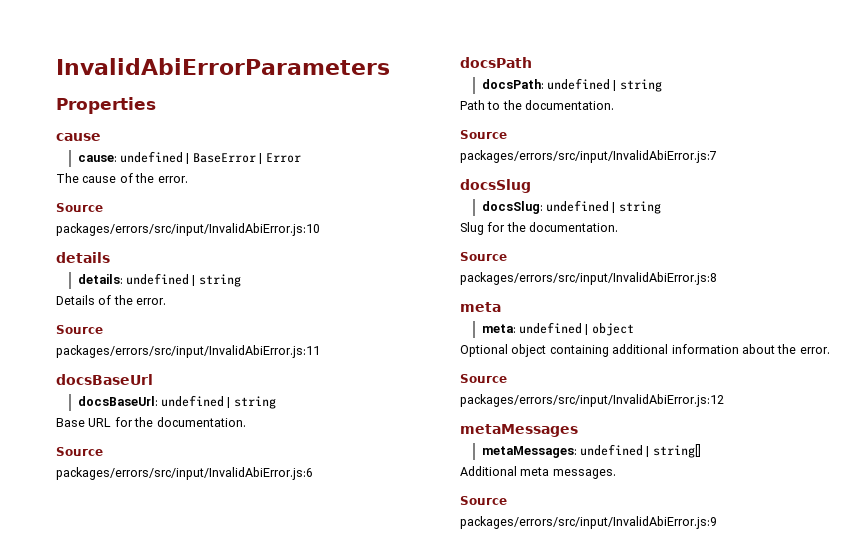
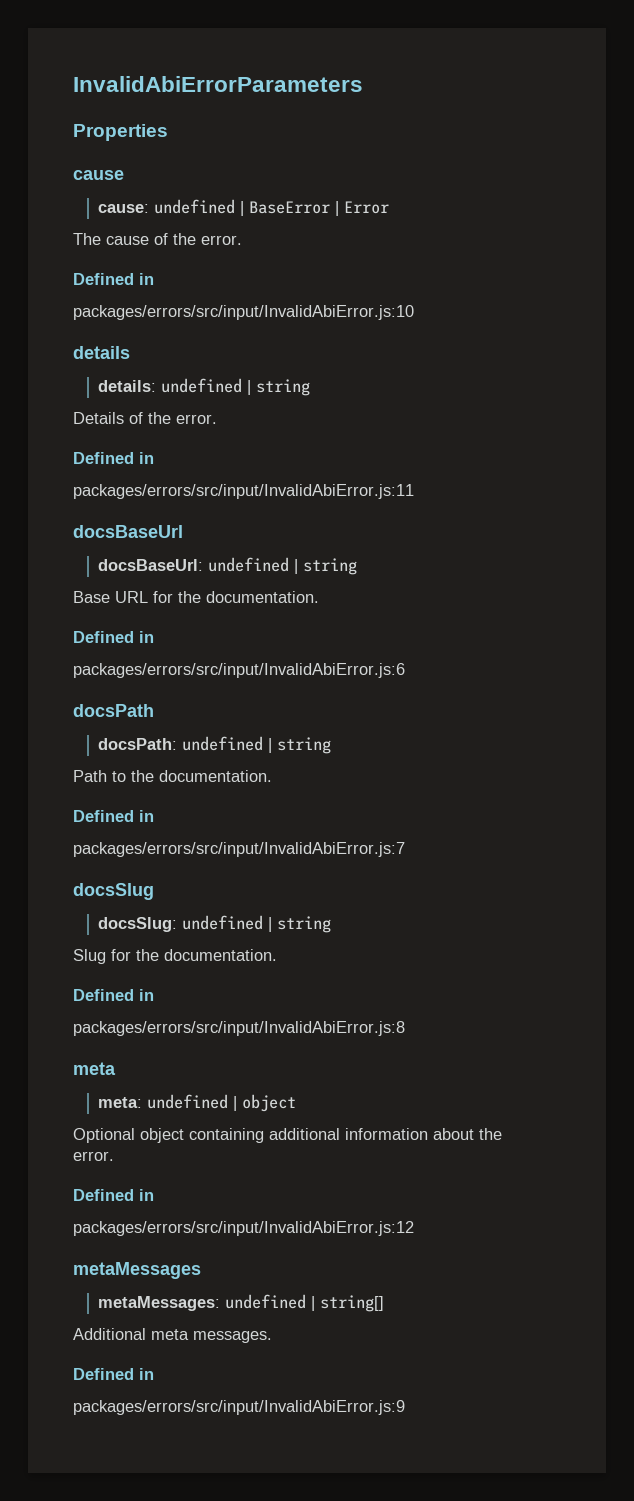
[56,203,103,212] Source -> [73,273,154,285] Defined in
[56,325,103,334] Source -> [73,452,154,464] Defined in
[56,447,103,456] Source -> [73,631,154,643] Defined in
[460,130,507,139] Source -> [73,810,154,822] Defined in
[460,252,507,261] Source -> [73,989,154,1001] Defined in
[460,374,507,383] Source -> [73,1189,154,1201] Defined in
[460,496,507,505] Source -> [73,1368,154,1380] Defined in

